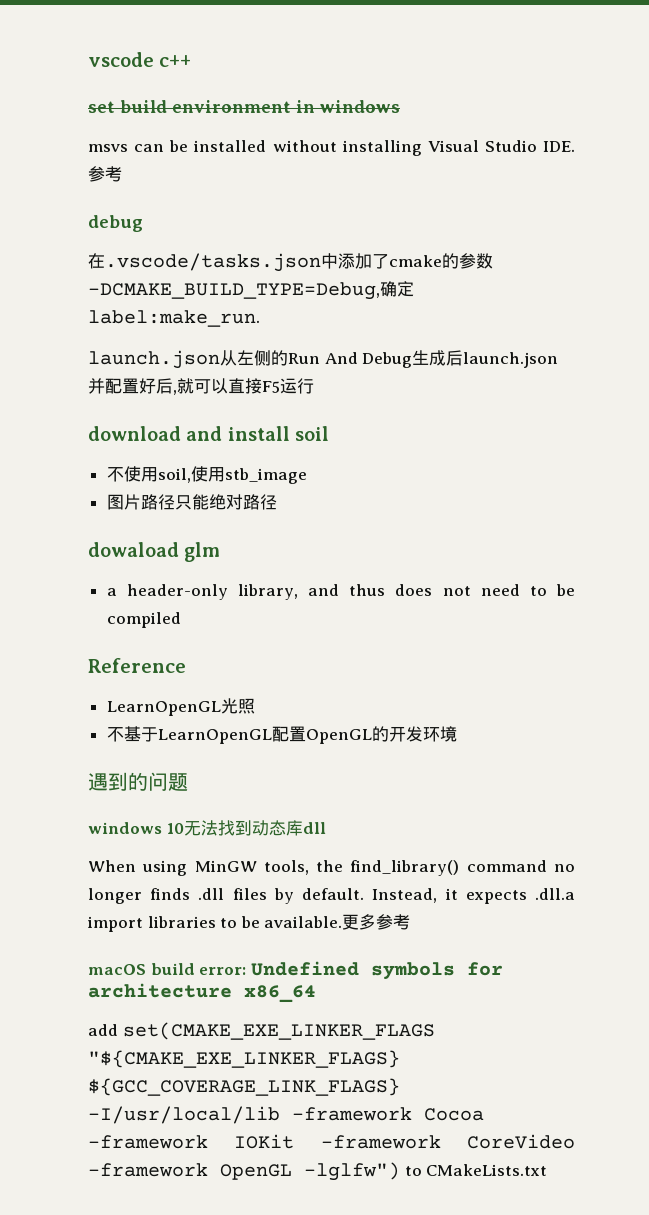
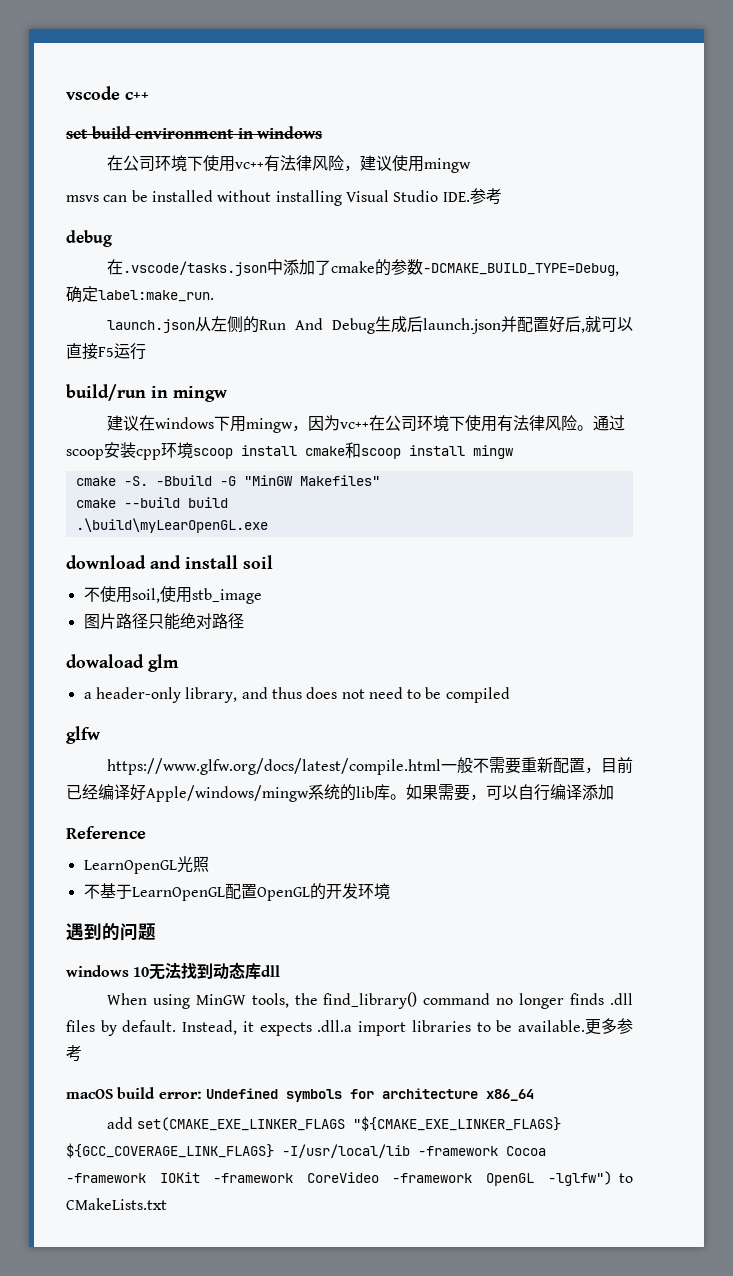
(400, 106) none -> [106,155,471,173] // 在公司环境下使用vc++有法律风险，建议使用mingw
(314, 386) none -> [66,384,227,402] [106,415,625,433] [66,442,513,460] [75,475,380,486] [75,497,228,508] [75,518,268,533] // build/run in mingw // 建议在windows下用mingw，因为vc++在公司环境下使用有法律风险。通过scoop安装cpp环境scoop install cmake和scoop install mingw // cmake -S. -Bbuild -G "MinGW Makefiles" // cmake --build build // .\build\myLearOpenGL.exe
(181, 620) none -> [66,726,100,744] [106,757,633,775] [66,784,614,802] // glfw // https://www.glfw.org/docs/latest/compile.html一般不需要重新配置，目前已经编译好Apple/windows/mingw系统的lib库。如果需要，可以自行编译添加

